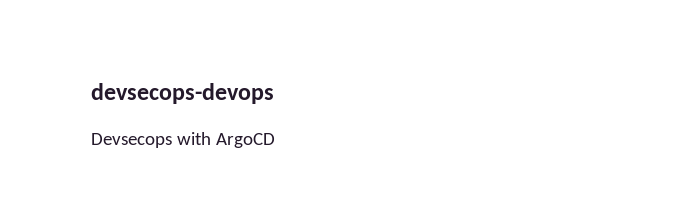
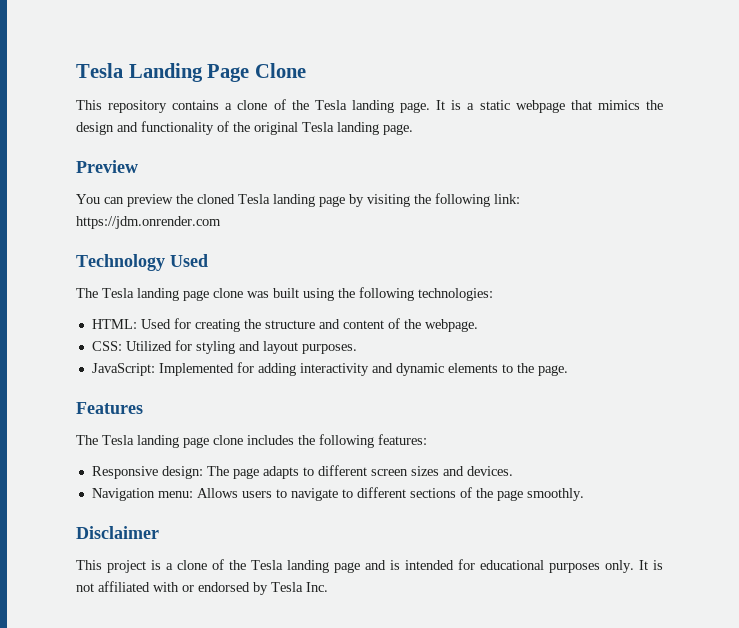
[91,83,274,104] [91,132,275,148] devsecops-devops // Devsecops with ArgoCD -> [76,63,306,82] [76,99,664,113] [76,121,413,135] [76,160,138,173] [76,193,520,207] [76,216,221,229] [76,254,208,271] [76,287,493,301] [91,318,478,332] [91,340,357,354] [91,362,568,376] [76,402,143,414] [76,434,427,448] [91,465,513,479] [91,487,584,501] [76,526,159,539] [76,559,663,573] [76,581,328,595] Tesla Landing Page Clone // This repository contains a clone of the Tesla landing page. It is a static webpage that mimics the design and functionality of the original Tesla landing page. // Preview // You can preview the cloned Tesla landing page by visiting the following link: https://jdm.onrender.com // Technology Used // The Tesla landing page clone was built using the following technologies: // HTML: Used for creating the structure and content of the webpage. // CSS: Utilized for styling and layout purposes. // JavaScript: Implemented for adding interactivity and dynamic elements to the page. // Features // The Tesla landing page clone includes the following features: // Responsive design: The page adapts to different screen sizes and devices. // Navigation menu: Allows users to navigate to different sections of the page smoothly. // Disclaimer // This project is a clone of the Tesla landing page and is intended for educational purposes only. It is not affiliated with or endorsed by Tesla Inc.

